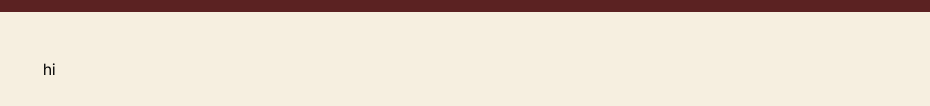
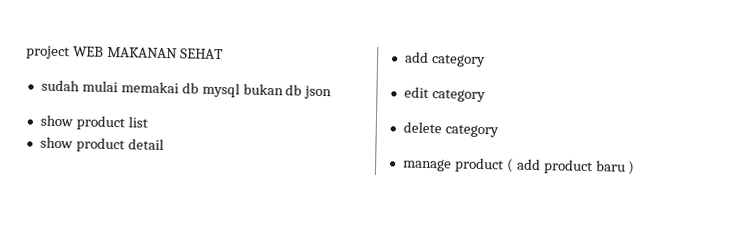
[43,63,55,75] hi -> [26,45,224,60] [40,79,333,100] [39,114,148,131] [39,136,164,153] [404,51,486,68] [403,86,486,103] [402,121,499,138] [401,157,636,175] project WEB MAKANAN SEHAT // sudah mulai memakai db mysql bukan db json // show product list // show product detail // add category // edit category // delete category // manage product ( add product baru )

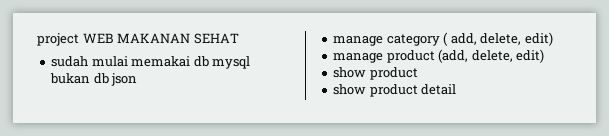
[39,114,148,131] // show product list -> [333,32,553,46] [333,49,545,63] [333,67,418,80] // manage category ( add, delete, edit) // manage product (add, delete, edit) // show product
[404,51,486,68] [403,86,486,103] [402,121,499,138] [401,157,636,175] // add category // edit category // delete category // manage product ( add product baru ) -> (457, 89) none

